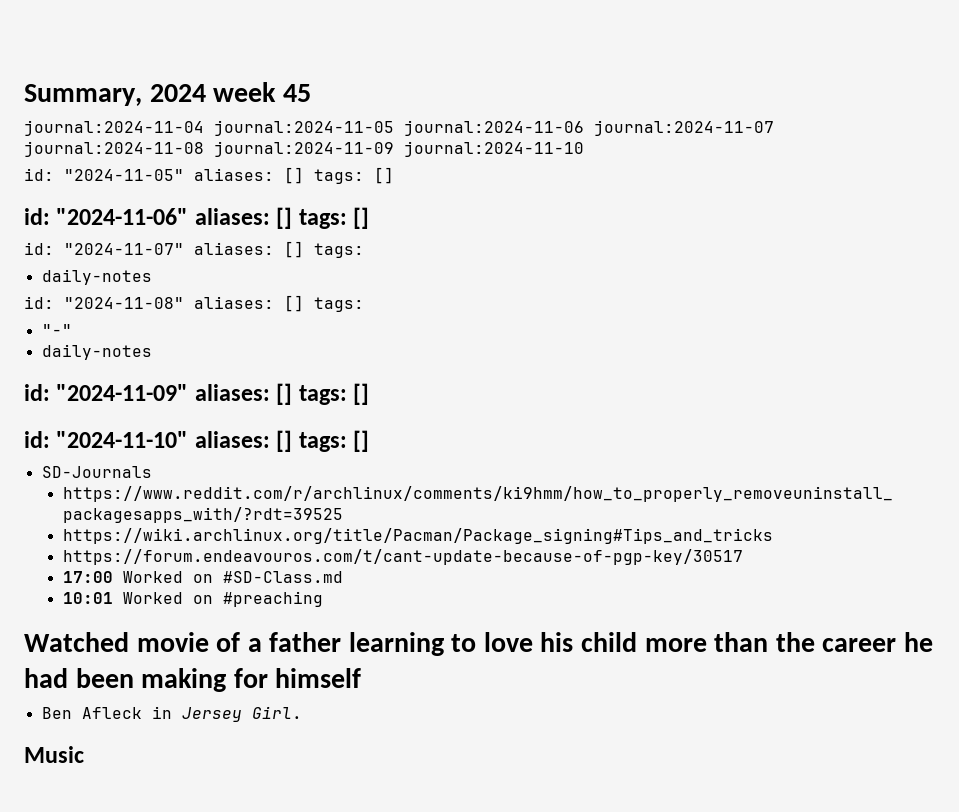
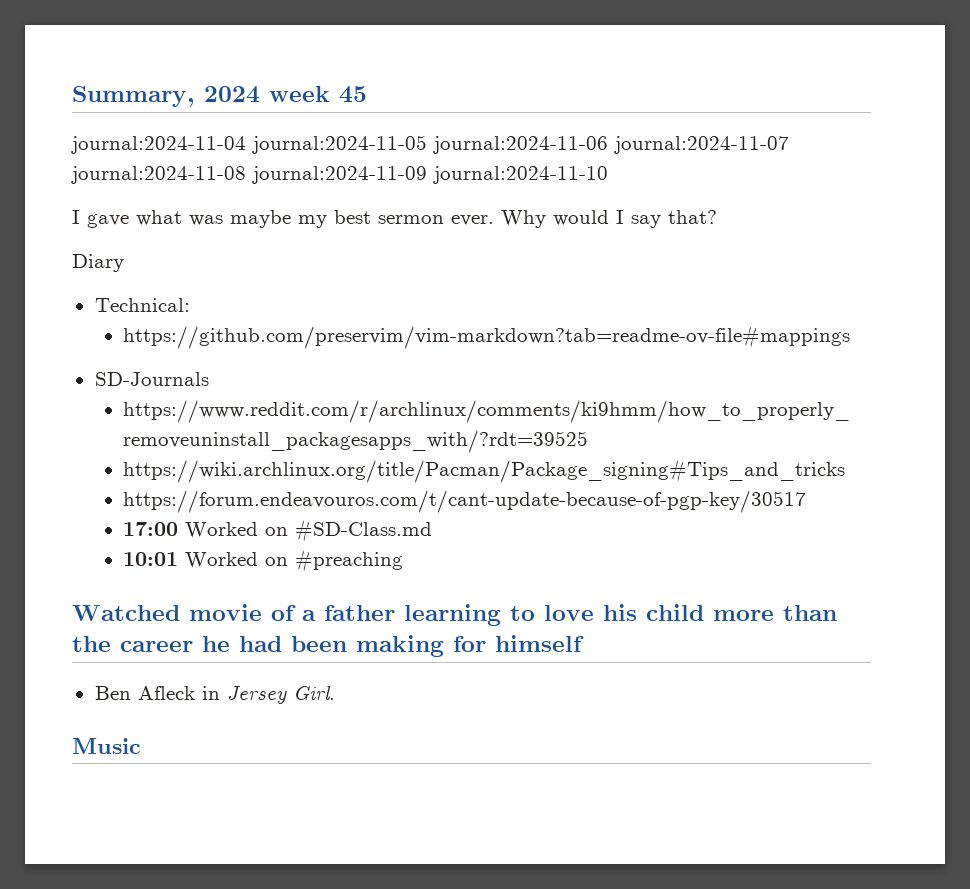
[24,167,394,184] [24,207,370,229] [24,241,364,258] [41,269,152,285] [24,295,364,312] [41,324,72,336] [41,344,152,360] [24,383,370,405] [24,430,370,452] id: "2024-11-05" aliases: [] tags: [] // id: "2024-11-06" aliases: [] tags: [] // id: "2024-11-07" aliases: [] tags: // daily-notes // id: "2024-11-08" aliases: [] tags: // "-" // daily-notes // id: "2024-11-09" aliases: [] tags: [] // id: "2024-11-10" aliases: [] tags: [] -> [72,210,717,228] [72,254,124,272] [94,298,190,312] [123,325,851,349] I gave what was maybe my best sermon ever. Why would I say that? // Diary // Technical: // https://github.com/preservim/vim-markdown?tab=readme-ov-file#mappings

